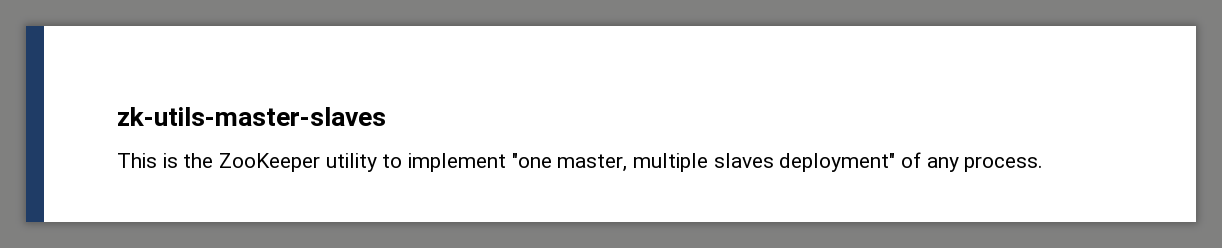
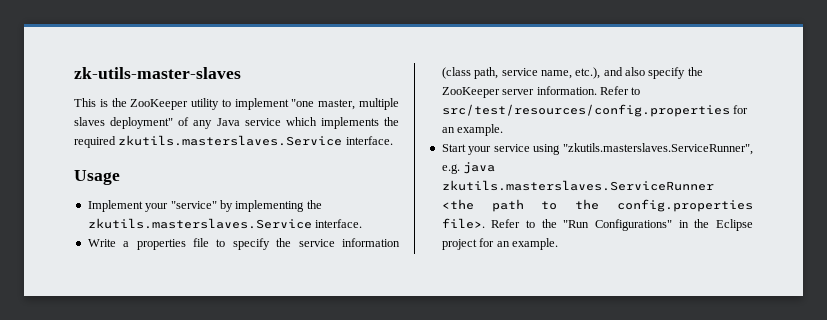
[964,156,1044,172] process. -> [216,117,399,129] [74,135,393,148] [74,170,120,185] [87,200,322,212] [87,218,363,229] [87,238,400,250] [441,67,703,79] [441,86,641,98] [441,104,749,117] [441,124,504,136] [441,143,753,155] [441,162,496,174] [441,180,714,191] [441,199,753,212] [441,218,753,231] [441,238,558,250] Java service which implements the required zkutils.masterslaves.Service interface. // Usage // Implement your "service" by implementing the zkutils.masterslaves.Service interface. // Write a properties file to specify the service information (class path, service name, etc.), and also specify the ZooKeeper server information. Refer to src/test/resources/config.properties for an example. // Start your service using "zkutils.masterslaves.ServiceRunner", e.g. java zkutils.masterslaves.ServiceRunner <the path to the config.properties file>. Refer to the "Run Configurations" in the Eclipse project for an example.

